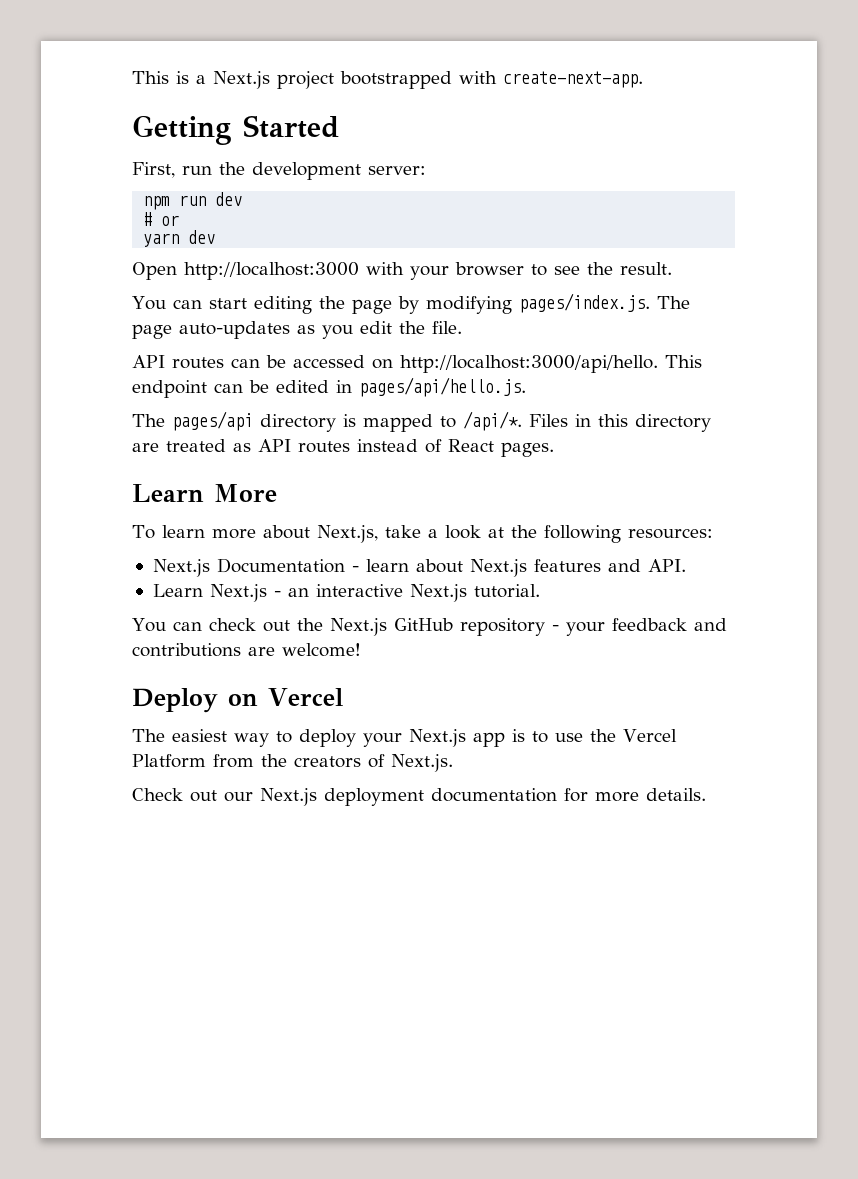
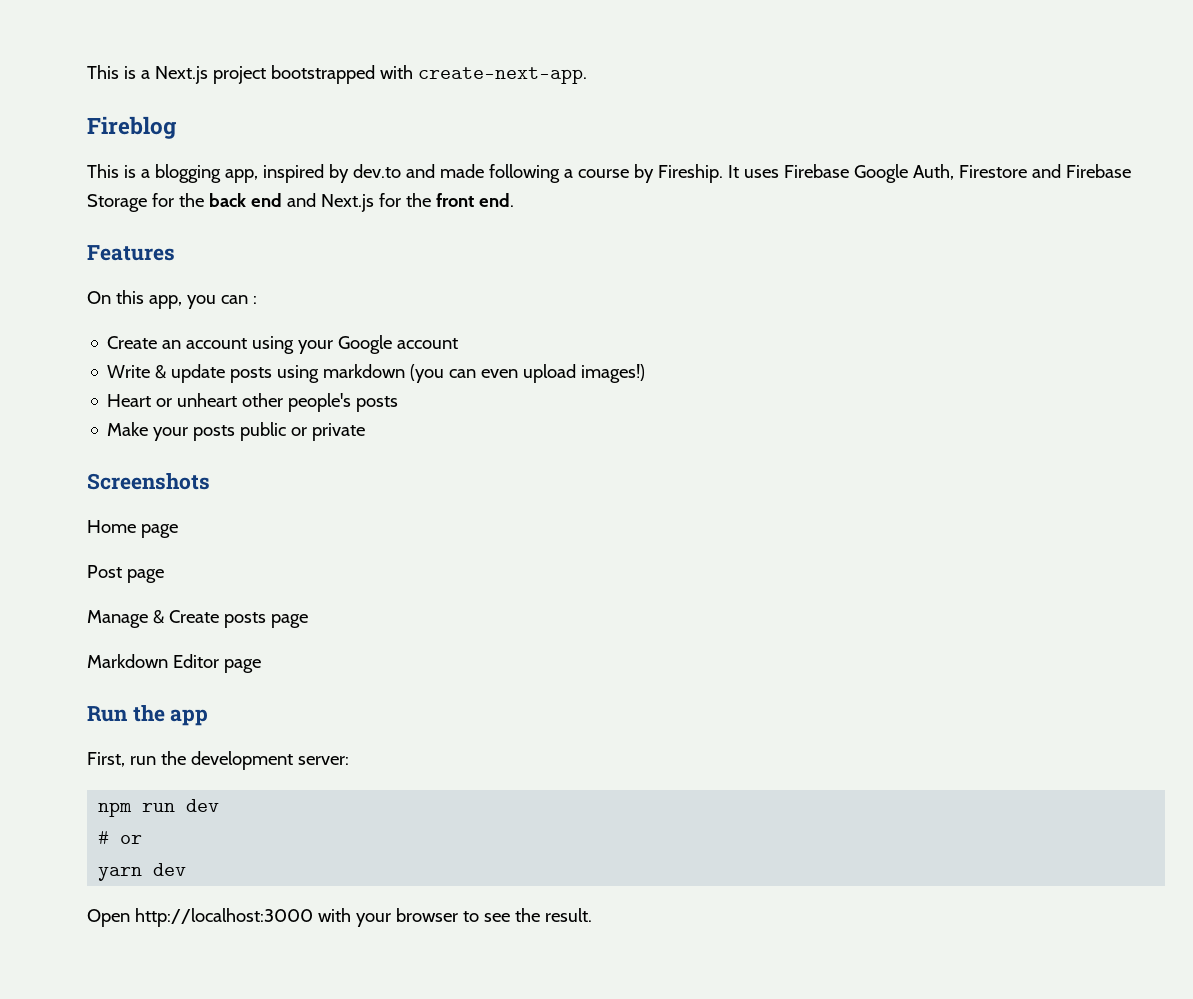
[132,115,339,145] Getting Started -> [87,116,177,139] [87,164,1131,183] [87,193,514,212] [87,245,175,261] [87,290,257,309] [107,335,459,354] [107,364,646,383] [107,393,399,412] [107,422,366,441] [87,473,210,490] [87,520,178,538] [87,565,164,583] [87,610,308,628] [87,654,261,673] [87,705,209,726] Fireblog // This is a blogging app, inspired by dev.to and made following a course by Fireship. It uses Firebase Google Auth, Firestore and Firebase Storage for the back end and Next.js for the front end. // Features // On this app, you can : // Create an account using your Google account // Write & update posts using markdown (you can even upload images!) // Heart or unheart other people's posts // Make your posts public or private // Screenshots // Home page // Post page // Manage & Create posts page // Markdown Editor page // Run the app
[132,293,690,314] [132,321,462,339] [132,355,702,373] [132,377,526,398] [132,411,711,432] [132,439,554,457] [132,484,277,502] [132,525,713,543] [152,558,686,577] [152,584,540,602] [132,618,727,636] [132,643,361,657] [132,688,343,713] [132,729,677,747] [132,754,453,772] [132,788,706,806] // You can start editing the page by modifying pages/index.js. The page auto-updates as you edit the file. // API routes can be accessed on http://localhost:3000/api/hello. This endpoint can be edited in pages/api/hello.js. // The pages/api directory is mapped to /api/*. Files in this directory are treated as API routes instead of React pages. // Learn More // To learn more about Next.js, take a look at the following resources: // Next.js Documentation - learn about Next.js features and API. // Learn Next.js - an interactive Next.js tutorial. // You can check out the Next.js GitHub repository - your feedback and contributions are welcome! // Deploy on Vercel // The easiest way to deploy your Next.js app is to use the Vercel Platform from the creators of Next.js. // Check out our Next.js deployment documentation for more details. -> (592, 915) none

